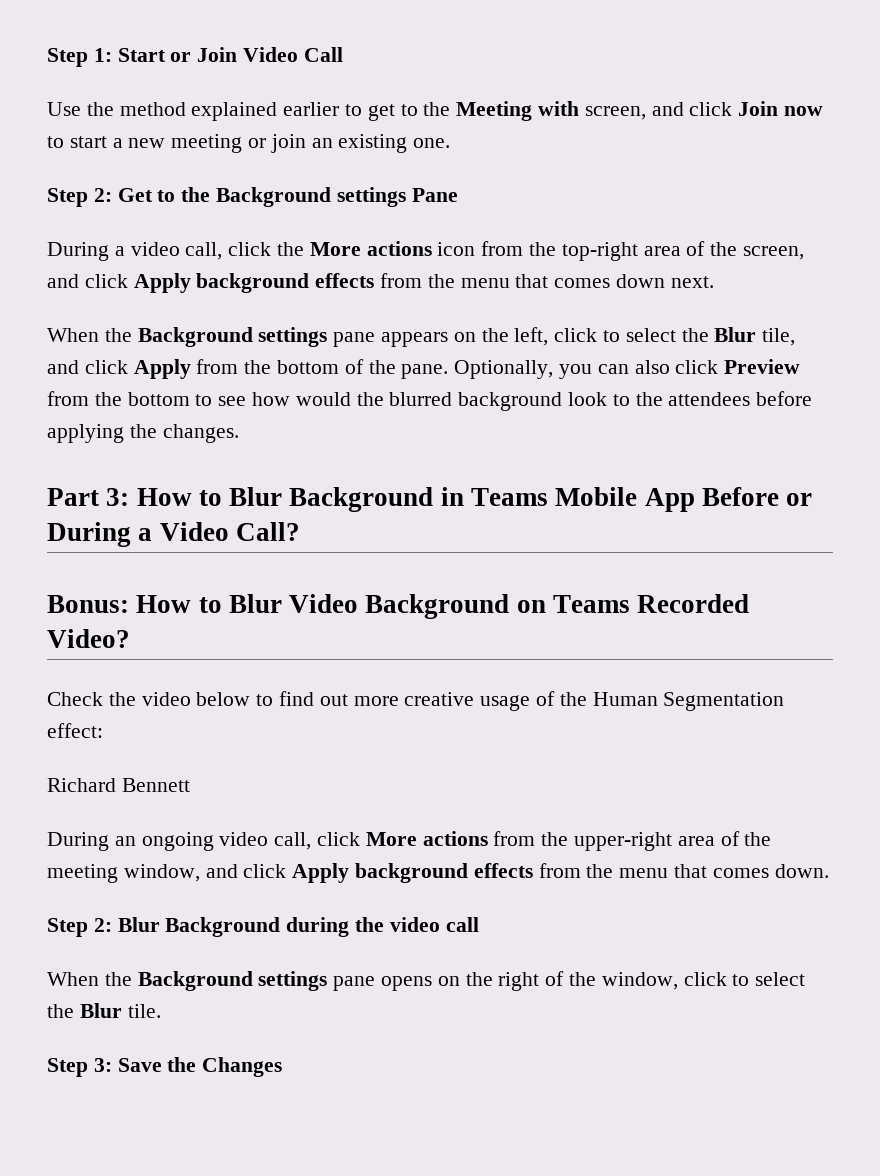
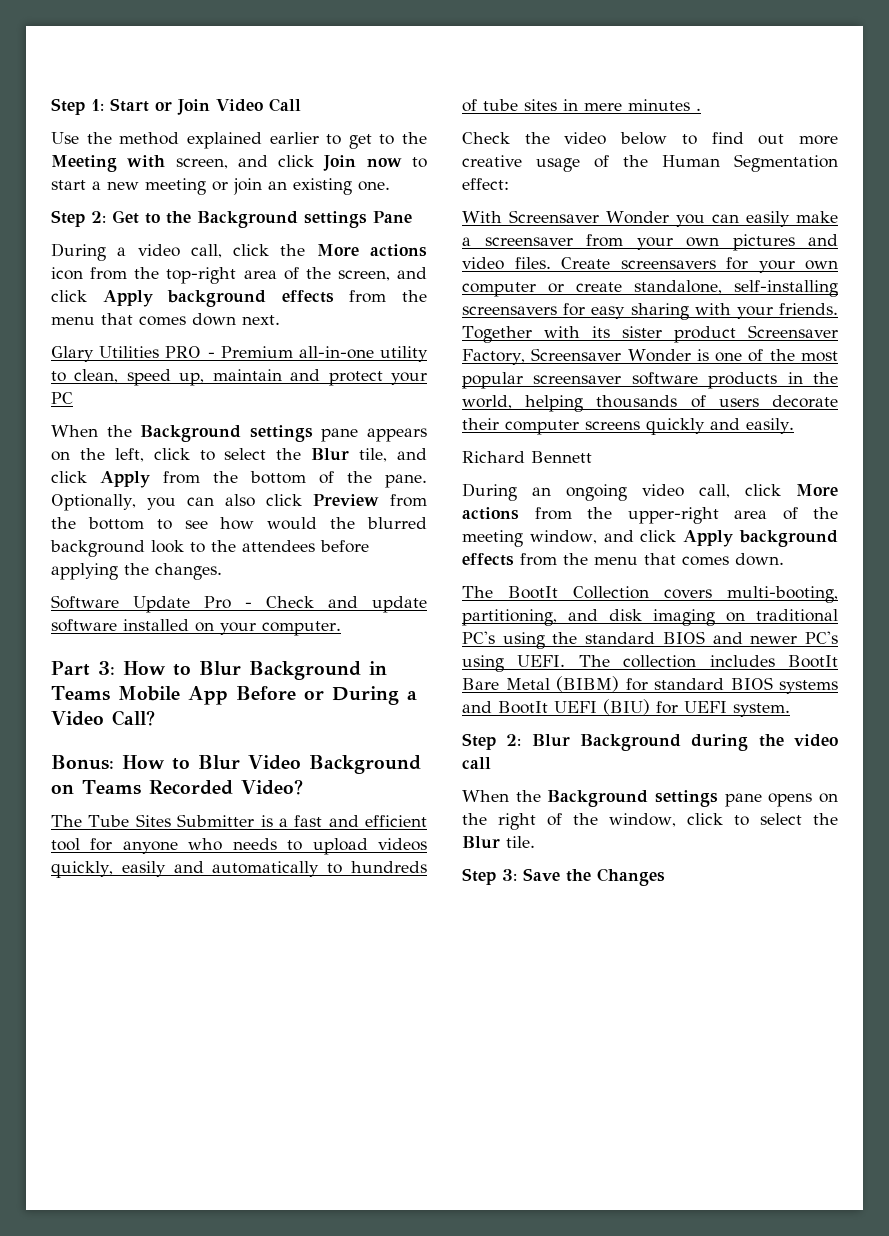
(714, 282) none -> [51,346,428,362] [51,369,427,386] [51,392,73,404] // Glary Utilities PRO - Premium all-in-one utility to clean, speed up, maintain and protect your PC
(239, 433) none -> [51,595,427,613] [51,619,341,636] // Software Update Pro - Check and update software installed on your computer.
(130, 638) none -> [51,814,427,827] [51,838,427,855] [51,861,427,878] [462,99,701,112] // The Tube Sites Submitter is a fast and efficient tool for anyone who needs to upload videos quickly, easily and automatically to hundreds of tube sites in mere minutes .
(103, 730) none -> [462,210,838,227] [462,234,838,251] [462,257,838,273] [462,280,838,297] [462,303,838,320] [462,325,838,343] [462,348,838,365] [462,372,838,389] [462,395,838,412] [462,418,794,435] // With Screensaver Wonder you can easily make a screensaver from your own pictures and video files. Create screensavers for your own computer or create standalone, self-installing screensavers for easy sharing with your friends. Together with its sister product Screensaver Factory, Screensaver Wonder is one of the most popular screensaver software products in the world, helping thousands of users decorate their computer screens quickly and easily.
(829, 871) none -> [462,586,838,603] [462,609,838,626] [462,631,838,649] [462,655,838,672] [462,676,838,694] [462,699,790,717] // The BootIt Collection covers multi-booting, partitioning, and disk imaging on traditional PC's using the standard BIOS and newer PC's using UEFI. The collection includes BootIt Bare Metal (BIBM) for standard BIOS systems and BootIt UEFI (BIU) for UEFI system.

